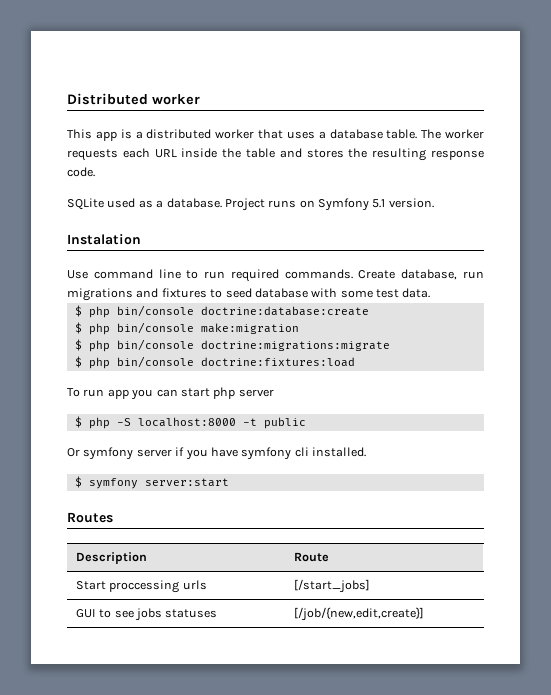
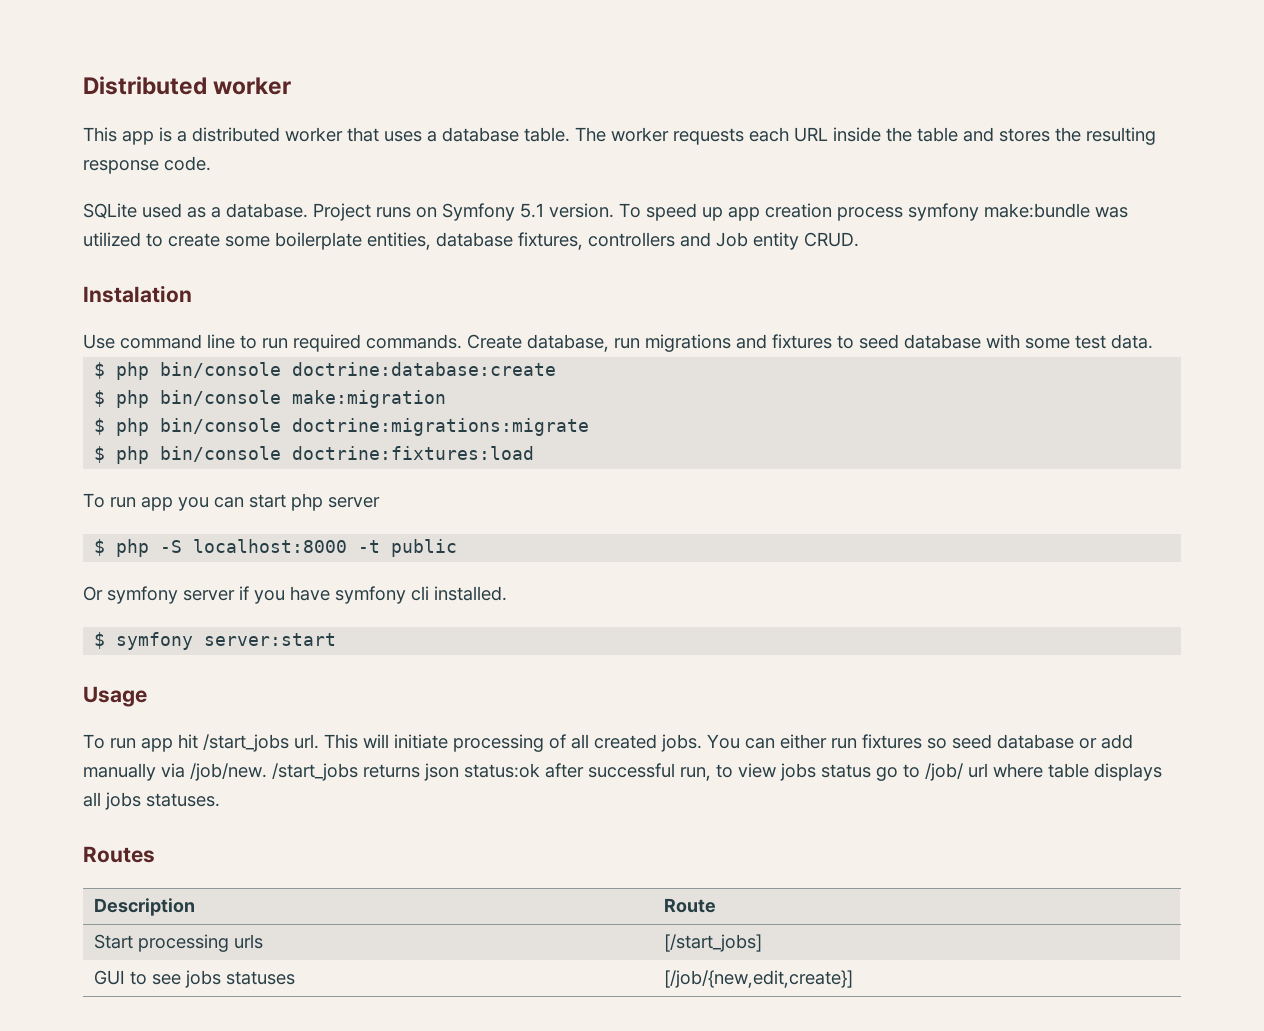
(434, 203) none -> [619,203,1128,221] [83,232,859,250] To speed up app creation process symfony make:bundle was utilized to create some boilerplate entities, database fixtures, controllers and Job entity CRUD.
(229, 482) none -> [83,686,147,707] [83,734,1133,752] [83,763,1162,781] [83,792,220,810] // Usage // To run app hit /start_jobs url. This will initiate processing of all created jobs. You can either run fixtures so seed database or add manually via /job/new. /start_jobs returns json status:ok after successful run, to view jobs status go to /job/ url where table displays all jobs statuses.
[109,580,180,593] proccessing -> [137,934,229,952] processing

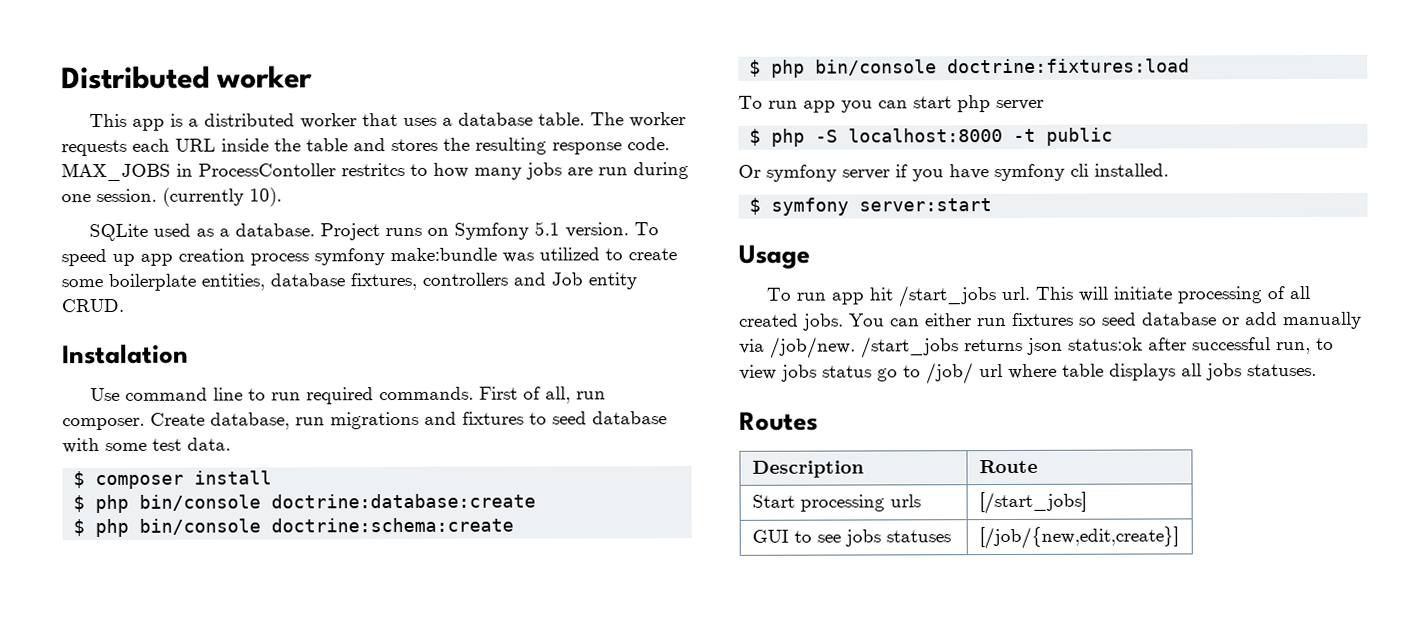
(211, 163) none -> [61,162,689,182] [61,187,282,207] MAX_JOBS in ProcessContoller restritcs to how many jobs are run during one session. (currently 10).
(462, 341) none -> [478,386,606,404] [62,417,145,431] First of all, run composer.
(1153, 341) none -> [73,470,273,490] // $ composer install
[292,390,447,408] [94,418,590,436] make:migration // $ php bin/console doctrine:migrations:migrate -> [271,517,515,533] doctrine:schema:create

